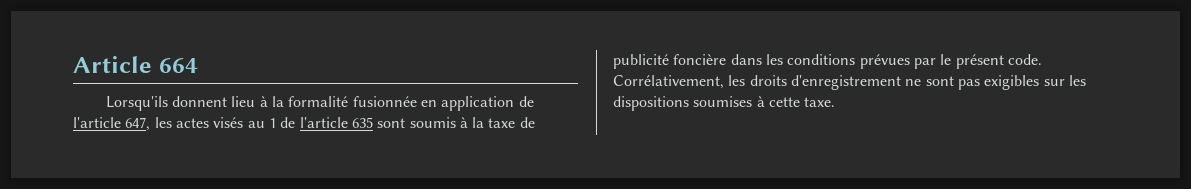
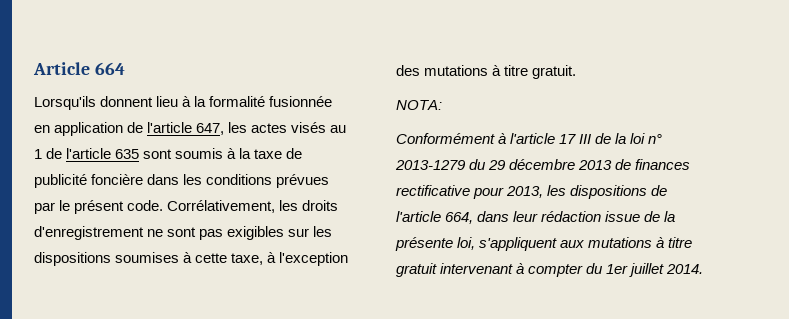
[804,97,836,107] taxe. -> [231,252,349,266] [396,65,577,79] [396,100,442,110] [396,133,663,144] [395,159,691,170] [396,185,668,199] [396,211,676,224] [395,237,693,251] [396,263,704,277] taxe, à l'exception des mutations à titre gratuit. // NOTA: // Conformément à l'article 17 III de la loi n° 2013-1279 du 29 décembre 2013 de finances rectificative pour 2013, les dispositions de l'article 664, dans leur rédaction issue de la présente loi, s'appliquent aux mutations à titre gratuit intervenant à compter du 1er juillet 2014.

